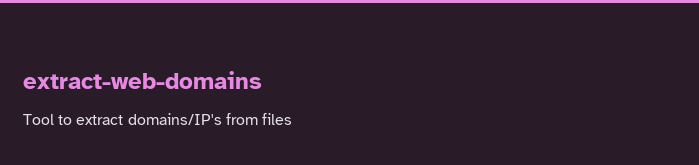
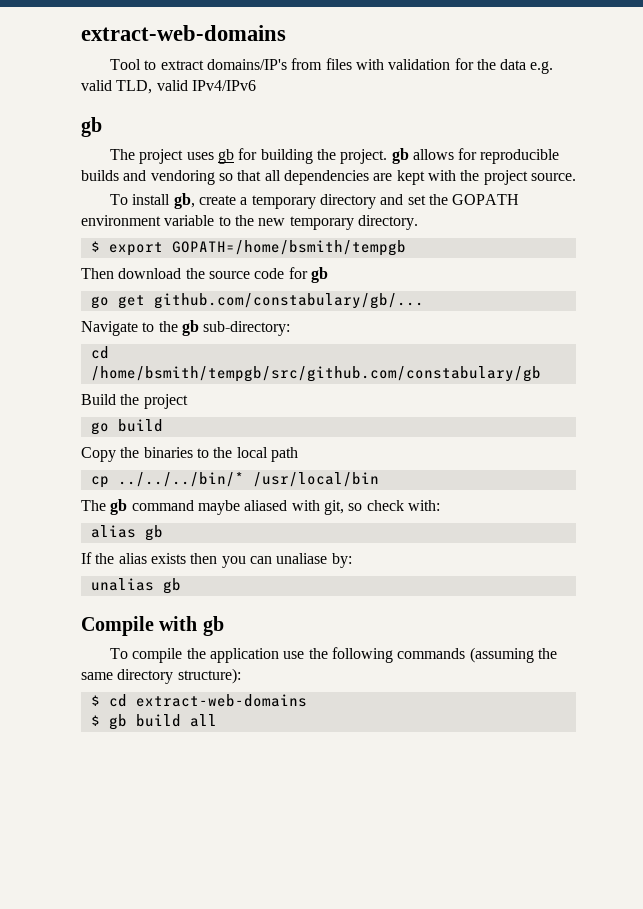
(292, 119) none -> [355,58,554,74] [81,80,256,94] [81,117,102,137] [109,148,560,164] [81,170,576,185] [109,193,520,209] [81,215,418,230] [90,240,406,256] [81,267,328,283] [90,293,424,309] [81,320,291,336] [90,346,109,359] [90,366,541,382] [81,394,188,409] [90,419,163,435] [81,447,298,462] [90,472,379,488] [81,499,440,515] [90,525,163,541] [81,552,352,568] [90,578,181,594] [81,616,224,636] [109,647,557,663] [81,668,241,684] [90,694,307,707] [90,714,217,730] with validation for the data e.g. valid TLD, valid IPv4/IPv6 // gb // The project uses gb for building the project. gb allows for reproducible builds and vendoring so that all dependencies are kept with the project source. // To install gb, create a temporary directory and set the GOPATH environment variable to the new temporary directory. // $ export GOPATH=/home/bsmith/tempgb // Then download the source code for gb // go get github.com/constabulary/gb/... // Navigate to the gb sub-directory: // cd /home/bsmith/tempgb/src/github.com/constabulary/gb // Build the project // go build // Copy the binaries to the local path // cp ../../../bin/* /usr/local/bin // The gb command maybe aliased with git, so check with: // alias gb // If the alias exists then you can unaliase by: // unalias gb // Compile with gb // To compile the application use the following commands (assuming the same directory structure): // $ cd extract-web-domains // $ gb build all

